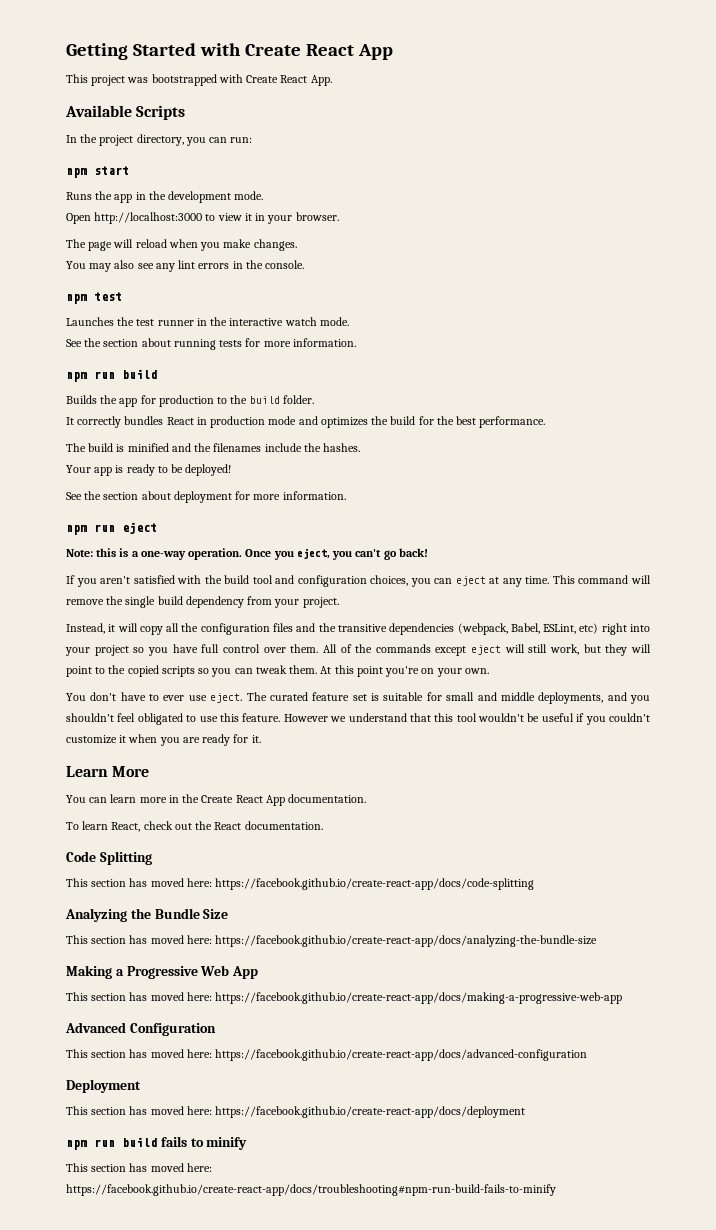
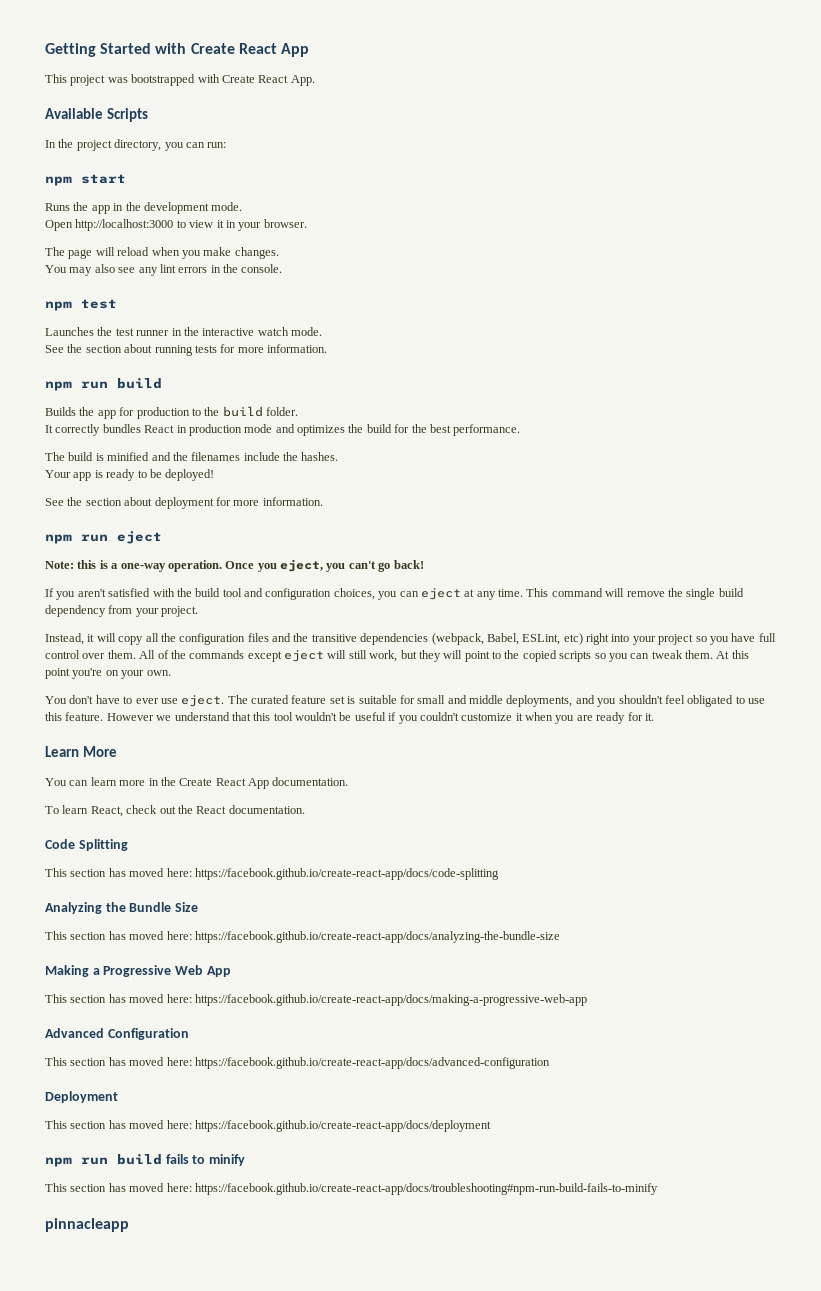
(556, 1190) none -> [45,1218,129,1232] // pinnacleapp

